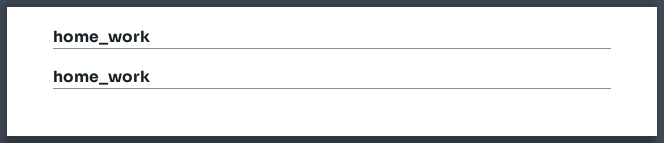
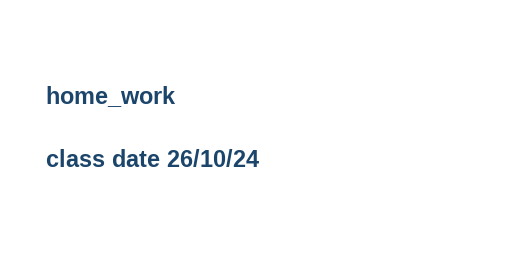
[53,70,150,85] home_work -> [46,149,259,167] class date 26/10/24

